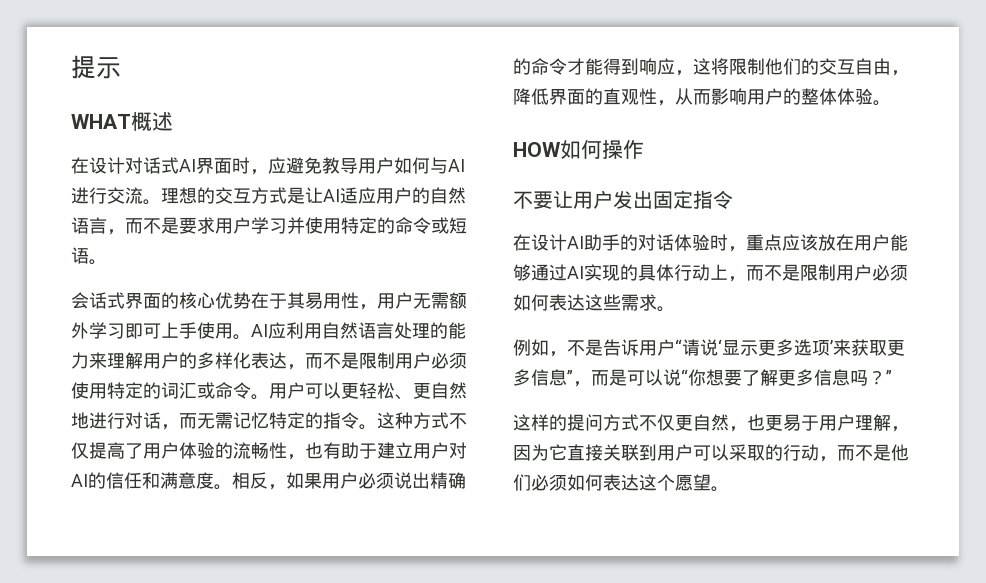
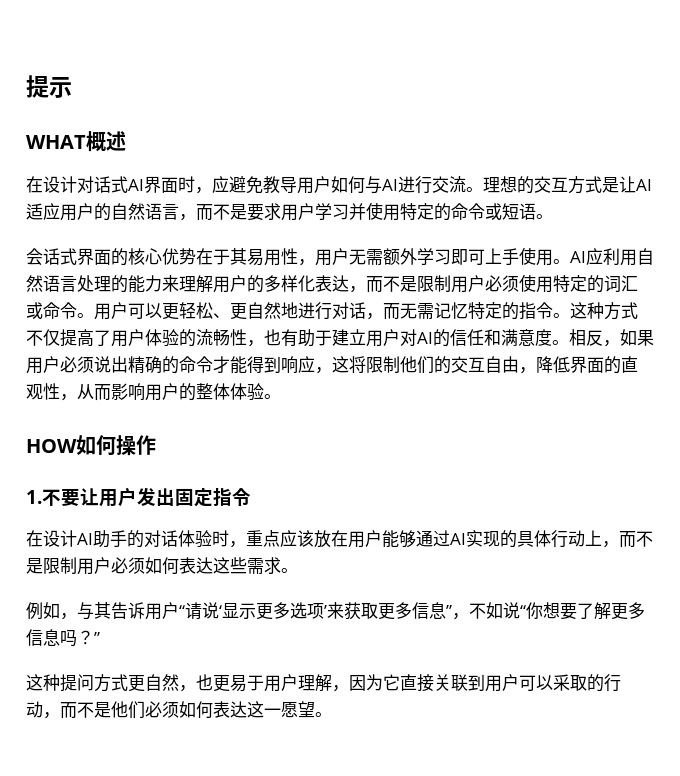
(644, 149) none -> [26,490,42,504] 1.
[567,339,603,356] 不是 -> [77,602,111,620] 与其
[591,369,663,386] 而是可以 -> [469,602,503,619] 不如
[531,414,567,431] 样的 -> [43,674,60,691] 种
[639,414,675,431] 不仅 -> (128, 682) none
[657,474,675,491] 个 -> [264,708,281,716] 一

